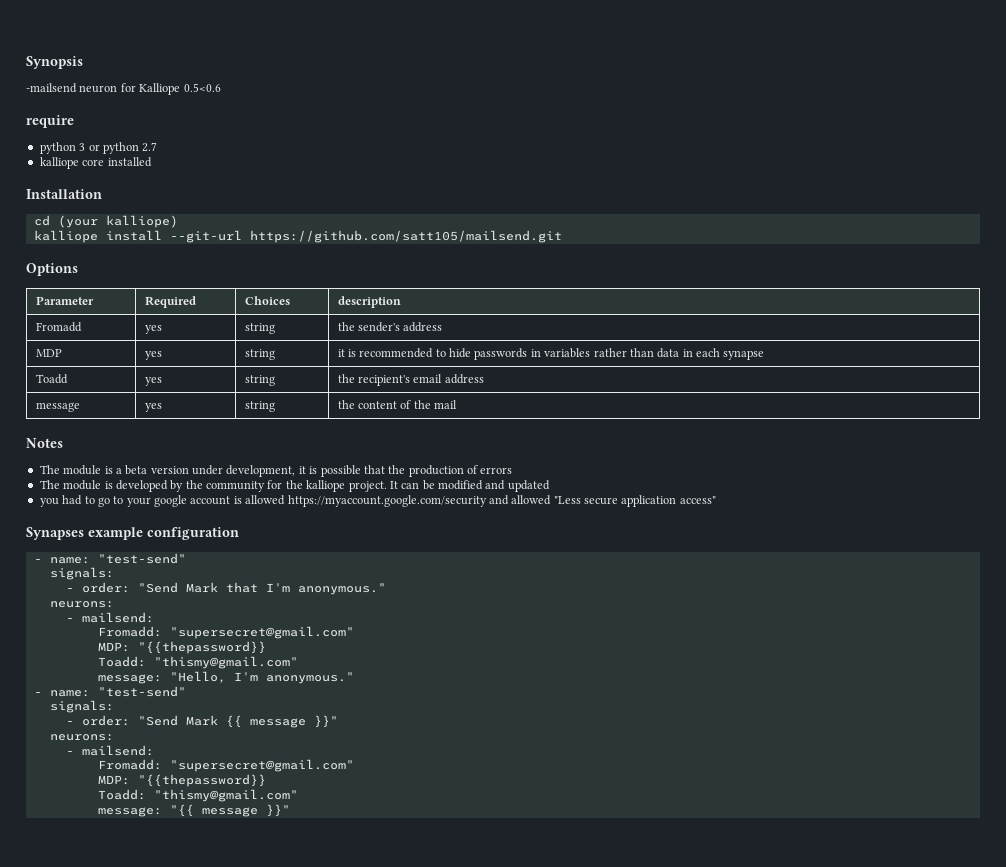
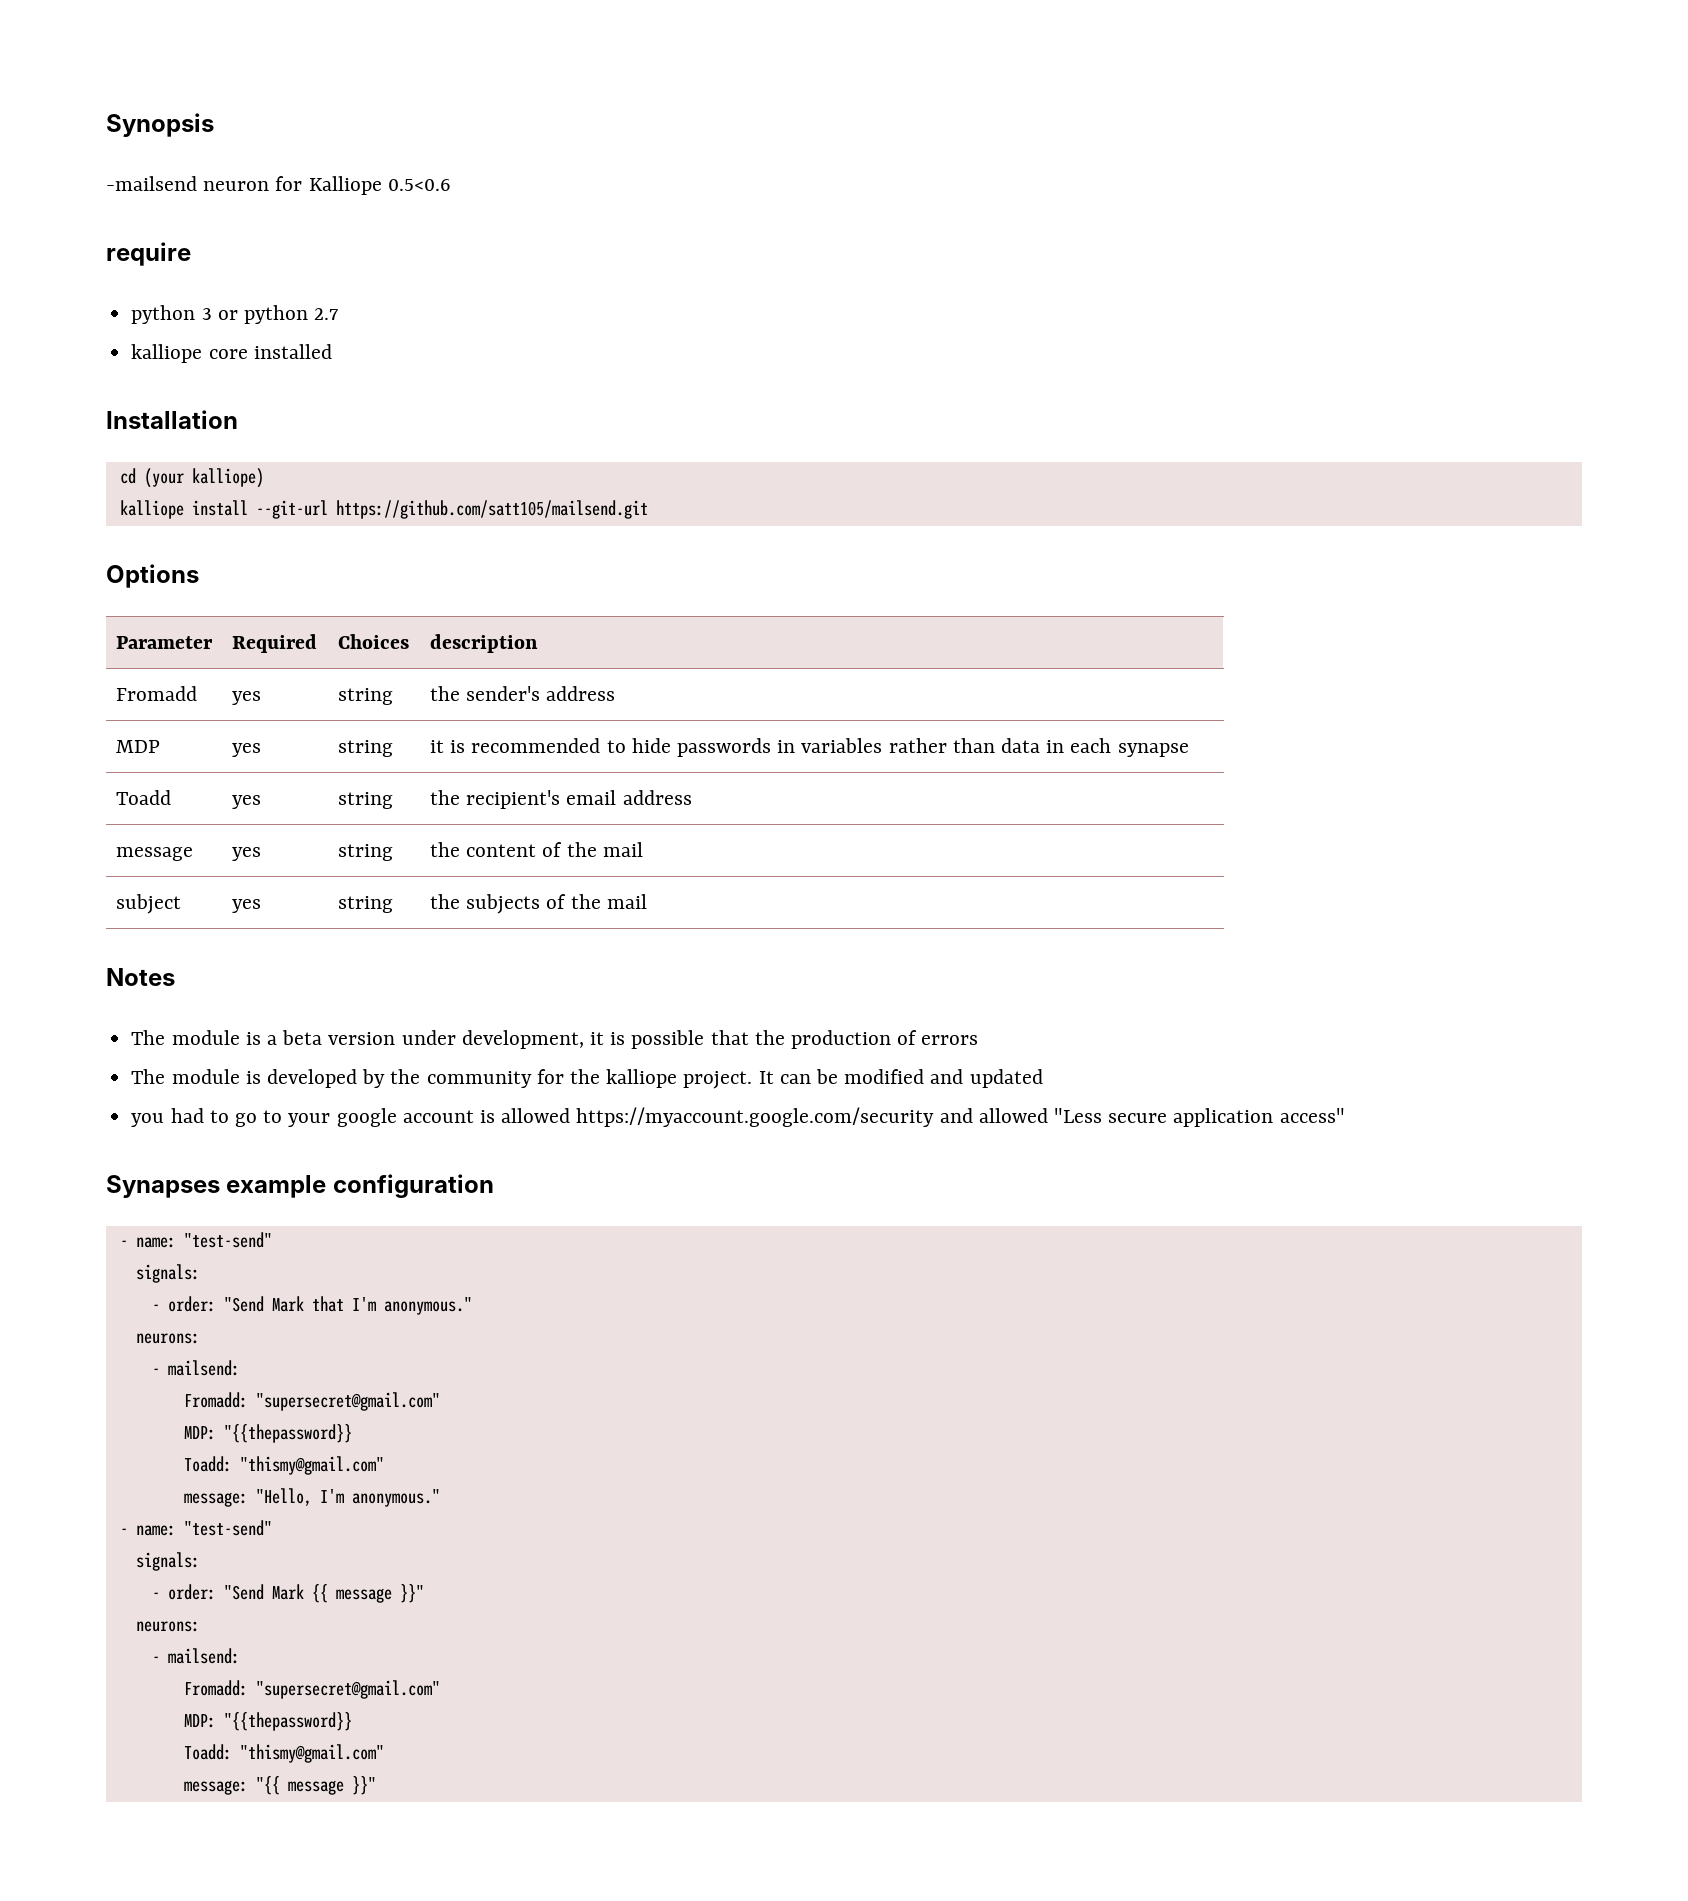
(458, 404) none -> [115,894,181,914] [231,899,261,913] [337,896,393,913] [429,894,647,914] // subject | yes | string | the subjects of the mail

